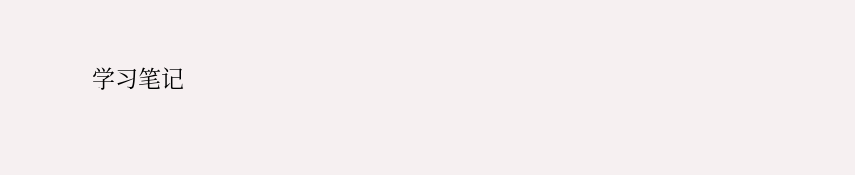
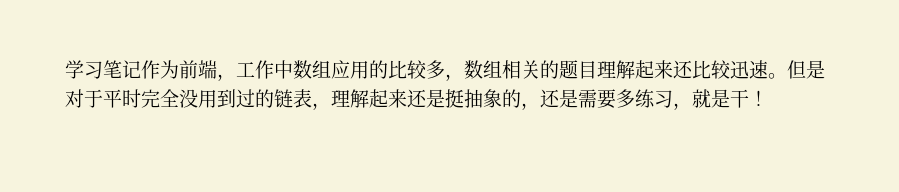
(184, 78) none -> [141,60,825,81] [65,89,768,110] 作为前端，工作中数组应用的比较多，数组相关的题目理解起来还比较迅速。但是对于平时完全没用到过的链表，理解起来还是挺抽象的，还是需要多练习，就是干！

